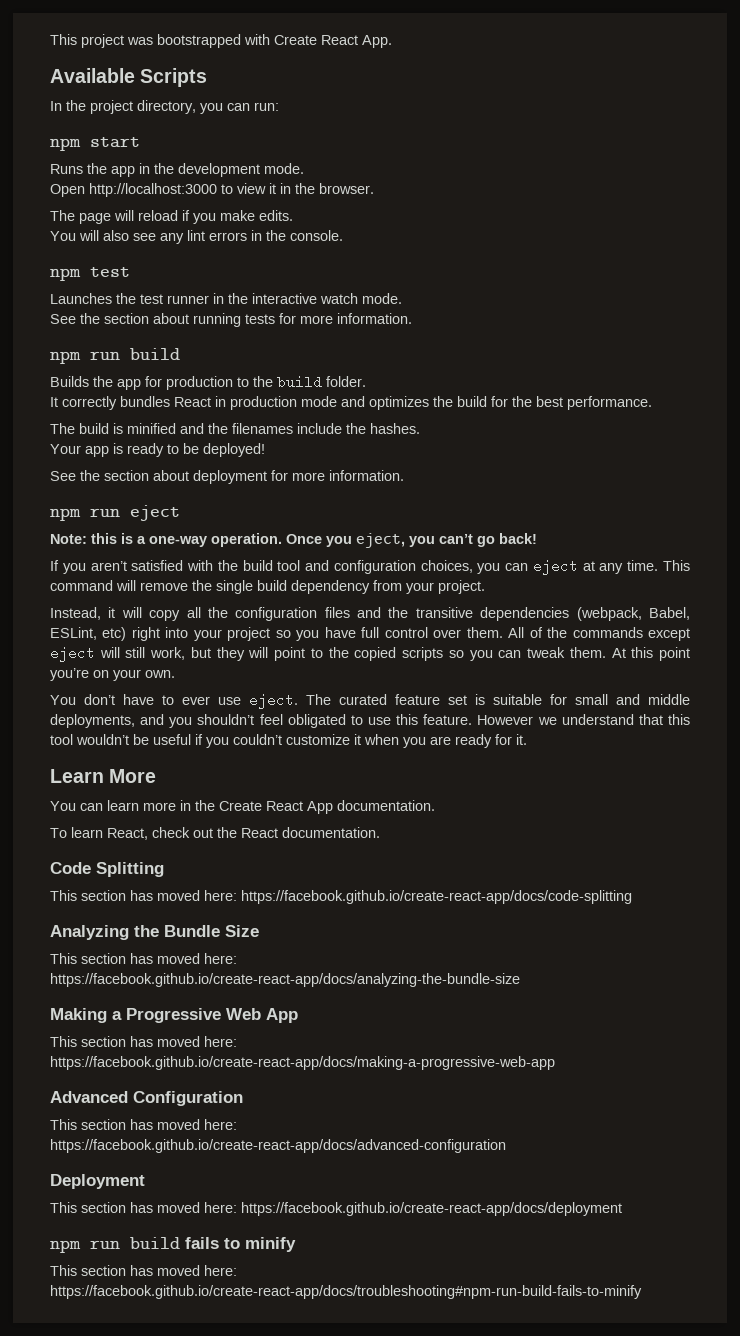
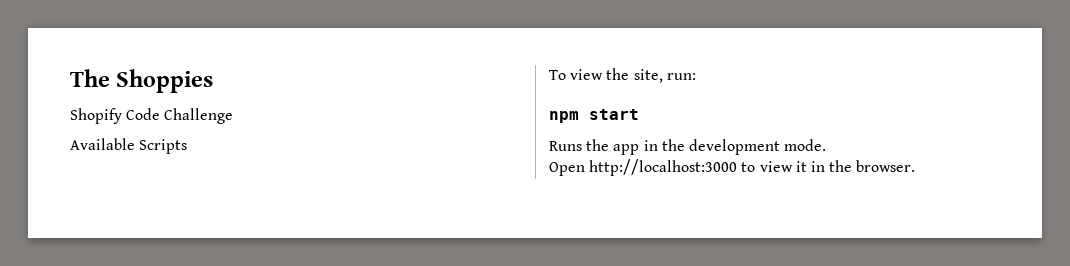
[50,34,392,48] [50,68,208,87] [50,100,250,114] This project was bootstrapped with Create React App. // Available Scripts // In the project directory, you can -> [70,69,214,93] [70,108,234,124] [70,138,188,154] [549,68,663,83] The Shoppies // Shopify Code Challenge // Available Scripts // To view the site,
[50,210,293,224] [50,230,343,244] [50,267,130,281] [50,293,402,304] [50,313,412,327] [50,348,180,364] [50,375,366,390] [50,396,652,410] [50,423,420,434] [50,443,265,457] [50,470,404,484] [50,505,180,521] [50,533,537,548] [50,559,690,575] [50,580,485,594] [50,607,690,621] [50,627,691,641] [50,646,690,662] [50,668,175,681] [50,693,690,709] [50,714,690,728] [50,734,527,748] [50,769,157,783] [50,800,435,814] [50,827,380,840] [50,862,164,877] [50,890,632,904] [50,925,259,940] [50,953,237,964] [50,973,520,987] [50,1008,298,1023] [50,1036,237,1047] [50,1056,555,1070] [50,1091,243,1106] [50,1119,237,1130] [50,1139,506,1153] [50,1174,145,1189] [50,1202,622,1216] [50,1237,296,1253] [50,1265,237,1276] [50,1285,642,1299] // The page will reload if you make edits. // You will also see any lint errors in the console. // npm test // Launches the test runner in the interactive watch mode. // See the section about running tests for more information. // npm run build // Builds the app for production to the build folder. // It correctly bundles React in production mode and optimizes the build for the best performance. // The build is minified and the filenames include the hashes. // Your app is ready to be deployed! // See the section about deployment for more information. // npm run eject // Note: this is a one-way operation. Once you eject, you can’t go back! // If you aren’t satisfied with the build tool and configuration choices, you can eject at any time. This command will remove the single build dependency from your project. // Instead, it will copy all the configuration files and the transitive dependencies (webpack, Babel, ESLint, etc) right into your project so you have full control over them. All of the commands except eject will still work, but they will point to the copied scripts so you can tweak them. At this point you’re on your own. // You don’t have to ever use eject. The curated feature set is suitable for small and middle deployments, and you shouldn’t feel obligated to use this feature. However we understand that this tool wouldn’t be useful if you couldn’t customize it when you are ready for it. // Learn More // You can learn more in the Create React App documentation. // To learn React, check out the React documentation. // Code Splitting // This section has moved here: https://facebook.github.io/create-react-app/docs/code-splitting // Analyzing the Bundle Size // This section has moved here: https://facebook.github.io/create-react-app/docs/analyzing-the-bundle-size // Making a Progressive Web App // This section has moved here: https://facebook.github.io/create-react-app/docs/making-a-progressive-web-app // Advanced Configuration // This section has moved here: https://facebook.github.io/create-react-app/docs/advanced-configuration // Deployment // This section has moved here: https://facebook.github.io/create-react-app/docs/deployment // npm run build fails to minify // This section has moved here: https://facebook.github.io/create-react-app/docs/troubleshooting#npm-run-build-fails-to-minify -> (916, 166) none

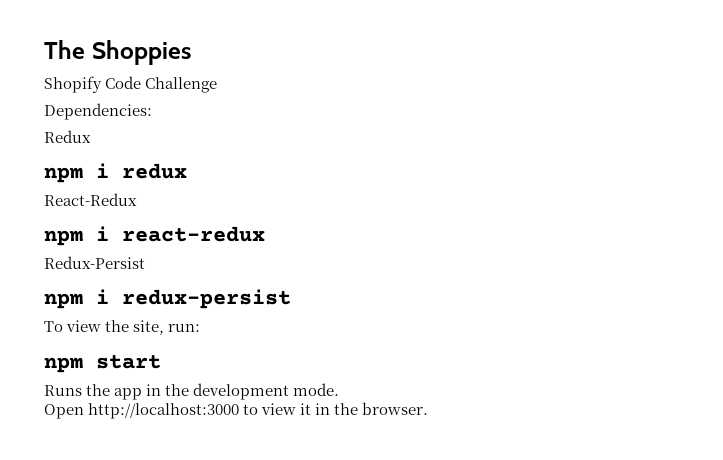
[70,138,188,154] Available Scripts -> [44,103,152,120] [44,130,91,143] [44,163,187,183] [44,193,137,206] [44,226,265,246] [44,256,145,269] [44,289,291,309] Dependencies: // Redux // npm i redux // React-Redux // npm i react-redux // Redux-Persist // npm i redux-persist

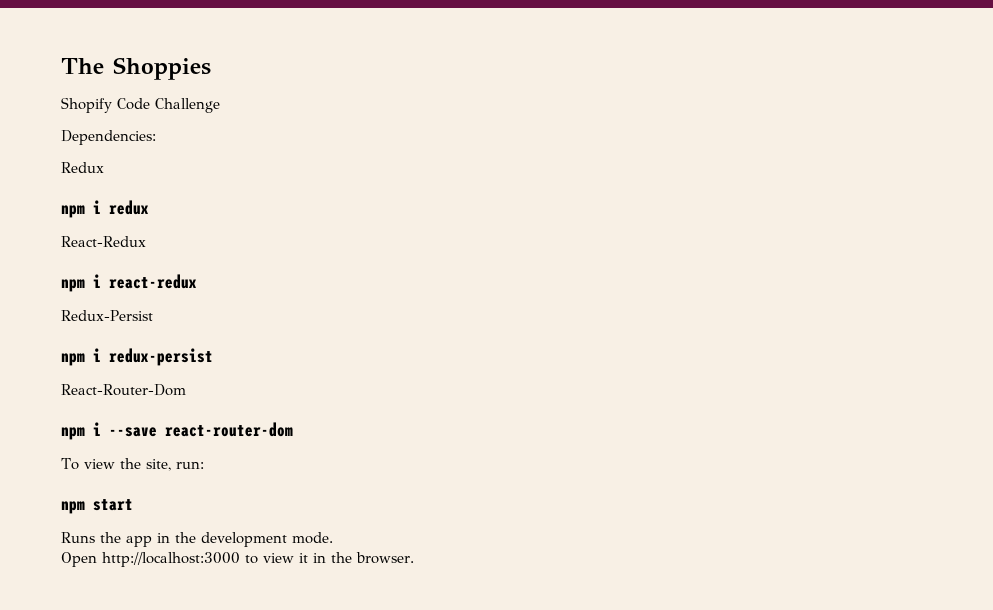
(291, 299) none -> [61,384,186,396] [61,422,293,440] // React-Router-Dom // npm i --save react-router-dom

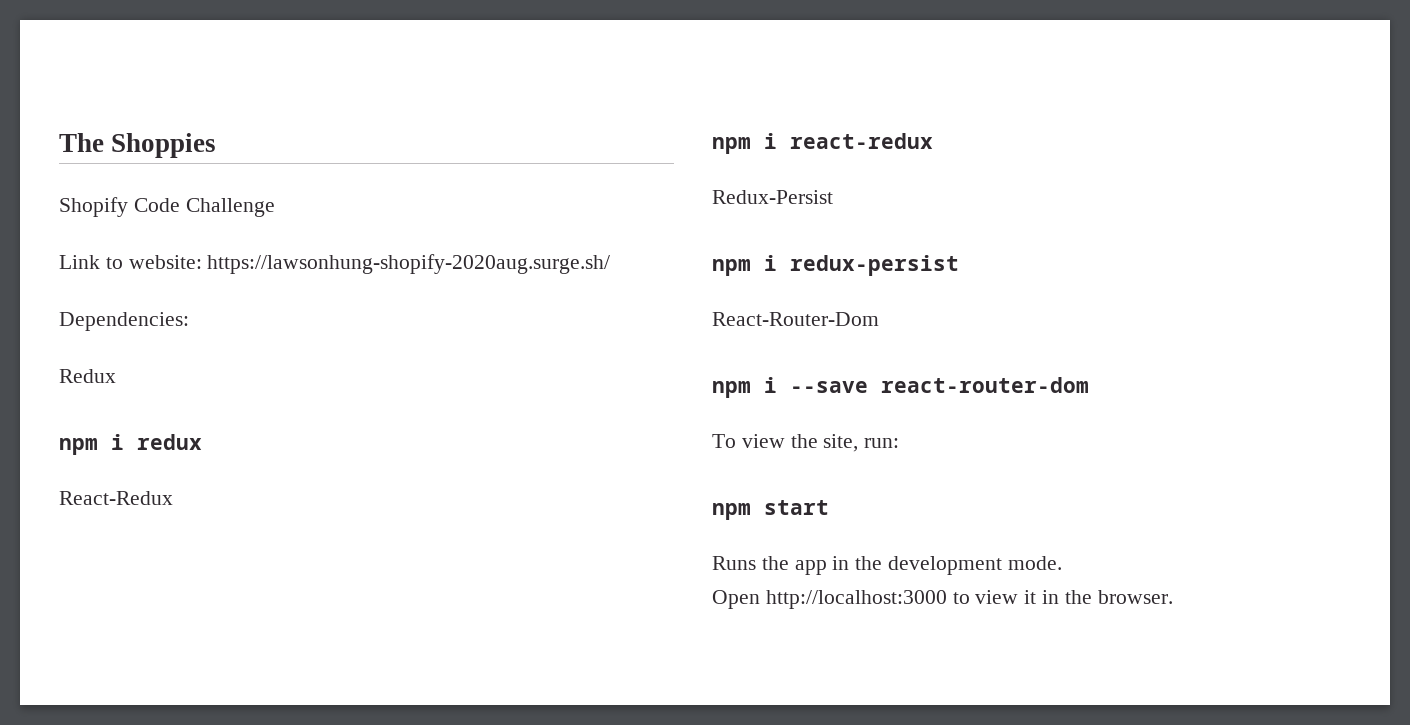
(220, 105) none -> [59,254,611,274] // Link to website: https://lawsonhung-shopify-2020aug.surge.sh/

